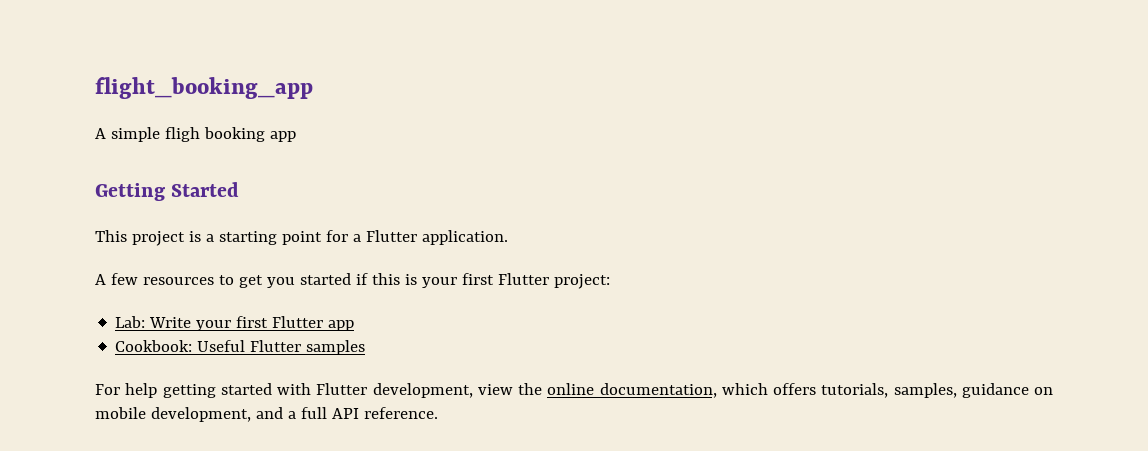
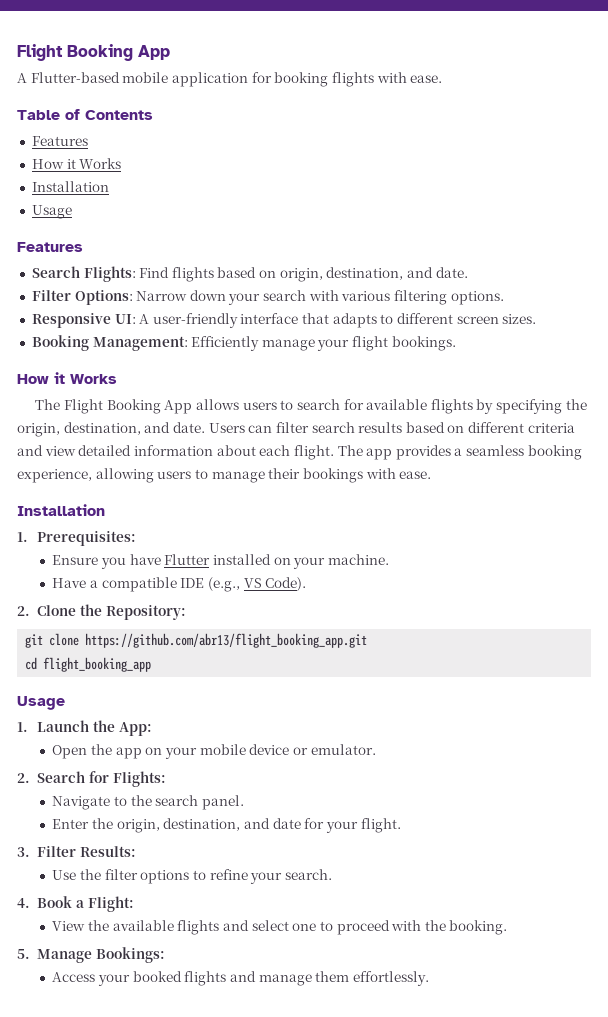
[95,77,313,99] [95,127,296,142] [95,182,240,201] [95,230,508,246] [95,273,610,289] [115,316,355,331] [115,340,366,355] [95,383,1053,398] [95,407,438,422] flight_booking_app // A simple fligh booking app // Getting Started // This project is a starting point for a Flutter application. // A few resources to get you started if this is your first Flutter project: // Lab: Write your first Flutter app // Cookbook: Useful Flutter samples // For help getting started with Flutter development, view the online documentation, which offers tutorials, samples, guidance on mobile development, and a full API reference. -> [17,44,170,61] [17,72,443,87] [17,109,153,120] [31,136,88,146] [31,158,122,169] [31,181,109,192] [31,205,72,219] [17,242,83,252] [31,266,468,282] [31,290,504,305] [31,313,537,328] [31,335,456,351] [17,372,117,384] [35,399,587,414] [17,422,575,437] [17,445,582,460] [17,468,432,483] [17,504,105,516] [17,531,137,546] [52,554,389,569] [52,577,307,592] [17,604,186,620] [25,633,368,648] [25,657,152,672] [17,696,65,710] [17,720,152,736] [52,744,376,759] [17,771,166,787] [52,795,244,810] [52,818,401,833] [17,846,137,857] [52,869,332,884] [17,896,134,912] [52,920,508,935] [17,947,166,963] [52,971,429,986] Flight Booking App // A Flutter-based mobile application for booking flights with ease. // Table of Contents // Features // How it Works // Installation // Usage // Features // Search Flights: Find flights based on origin, destination, and date. // Filter Options: Narrow down your search with various filtering options. // Responsive UI: A user-friendly interface that adapts to different screen sizes. // Booking Management: Efficiently manage your flight bookings. // How it Works // The Flight Booking App allows users to search for available flights by specifying the origin, destination, and date. Users can filter search results based on different criteria and view detailed information about each flight. The app provides a seamless booking experience, allowing users to manage their bookings with ease. // Installation // 1. Prerequisites: // Ensure you have Flutter installed on your machine. // Have a compatible IDE (e.g., VS Code). // 2. Clone the Repository: // git clone https://github.com/abr13/flight_booking_app.git // cd flight_booking_app // Usage // 1. Launch the App: // Open the app on your mobile device or emulator. // 2. Search for Flights: // Navigate to the search panel. // Enter the origin, destination, and date for your flight. // 3. Filter Results: // Use the filter options to refine your search. // 4. Book a Flight: // View the available flights and select one to proceed with the booking. // 5. Manage Bookings: // Access your booked flights and manage them effortlessly.

